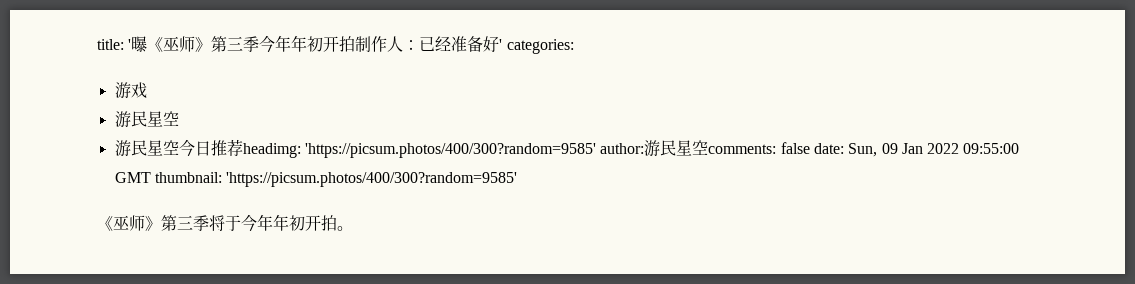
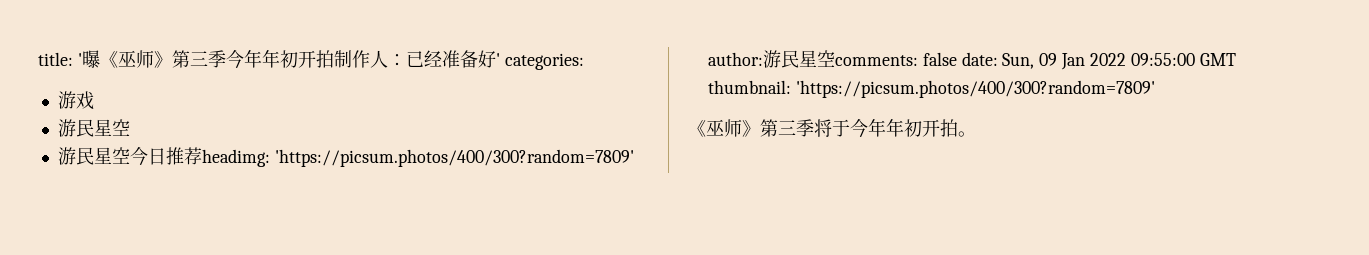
[304,143,596,158] 'https://picsum.photos/400/300?random=9585' -> [274,149,634,167] 'https://picsum.photos/400/300?random=7809'
[226,172,518,187] 'https://picsum.photos/400/300?random=9585' -> [795,80,1155,98] 'https://picsum.photos/400/300?random=7809'

